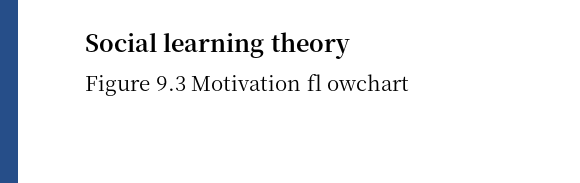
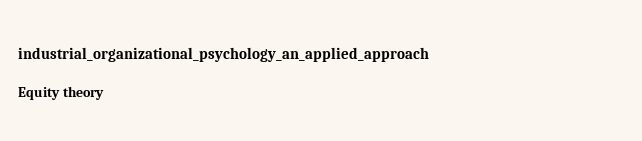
[85,33,265,58] Social learning -> [18,47,429,62] [18,87,60,100] industrial_organizational_psychology_an_applied_approach // Equity
[85,74,410,96] // Figure 9.3 Motivation fl owchart -> (104, 93) none

